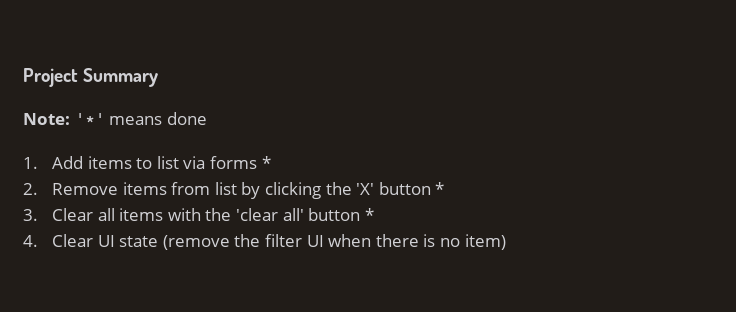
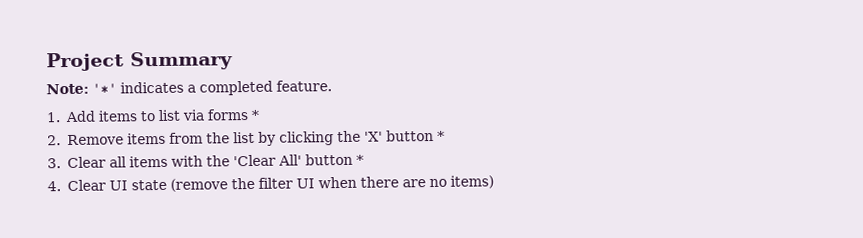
[109,112,207,125] means done -> [120,80,332,96] indicates a completed feature.
(211, 188) none -> [205,132,230,144] the
[235,208,304,221] 'clear all' -> [232,154,302,167] 'Clear All'
[423,234,506,250] is no item) -> [401,175,494,189] are no items)

